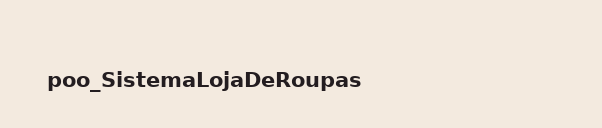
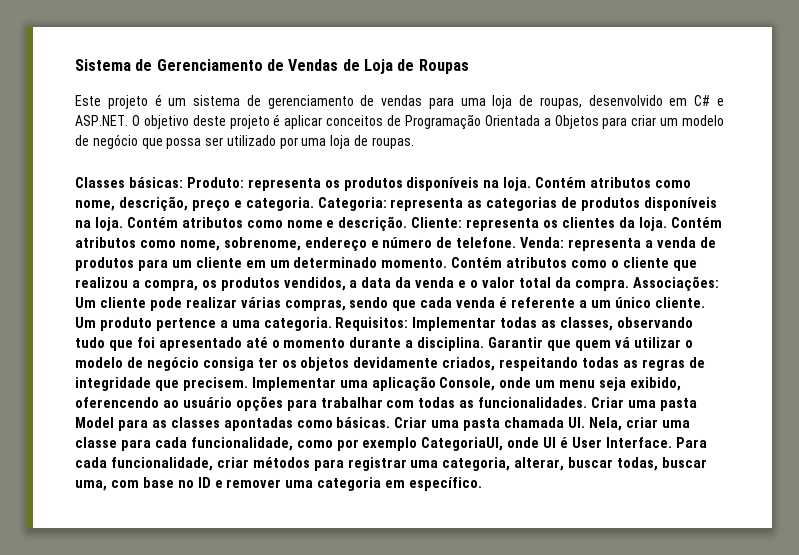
[47,71,362,92] poo_SistemaLojaDeRoupas -> [75,59,469,74] [75,94,724,109] [75,114,724,130] [75,134,414,149] [75,177,692,191] [75,196,718,211] [75,216,722,231] [75,237,716,251] [75,257,697,271] [75,276,719,291] [75,297,705,311] [75,317,694,331] [75,337,693,351] [75,357,705,371] [75,376,682,391] [75,396,697,411] [75,417,690,431] [75,437,707,451] [75,457,708,471] [75,477,483,491] Sistema de Gerenciamento de Vendas de Loja de Roupas // Este projeto é um sistema de gerenciamento de vendas para uma loja de roupas, desenvolvido em C# e ASP.NET. O objetivo deste projeto é aplicar conceitos de Programação Orientada a Objetos para criar um modelo de negócio que possa ser utilizado por uma loja de roupas. // Classes básicas: Produto: representa os produtos disponíveis na loja. Contém atributos como nome, descrição, preço e categoria. Categoria: representa as categorias de produtos disponíveis na loja. Contém atributos como nome e descrição. Cliente: representa os clientes da loja. Contém atributos como nome, sobrenome, endereço e número de telefone. Venda: representa a venda de produtos para um cliente em um determinado momento. Contém atributos como o cliente que realizou a compra, os produtos vendidos, a data da venda e o valor total da compra. Associações: Um cliente pode realizar várias compras, sendo que cada venda é referente a um único cliente. Um produto pertence a uma categoria. Requisitos: Implementar todas as classes, observando tudo que foi apresentado até o momento durante a disciplina. Garantir que quem vá utilizar o modelo de negócio consiga ter os objetos devidamente criados, respeitando todas as regras de integridade que precisem. Implementar uma aplicação Console, onde um menu seja exibido, oferencendo ao usuário opções para trabalhar com todas as funcionalidades. Criar uma pasta Model para as classes apontadas como básicas. Criar uma pasta chamada UI. Nela, criar uma classe para cada funcionalidade, como por exemplo CategoriaUI, onde UI é User Interface. Para cada funcionalidade, criar métodos para registrar uma categoria, alterar, buscar todas, buscar uma, com base no ID e remover uma categoria em específico.

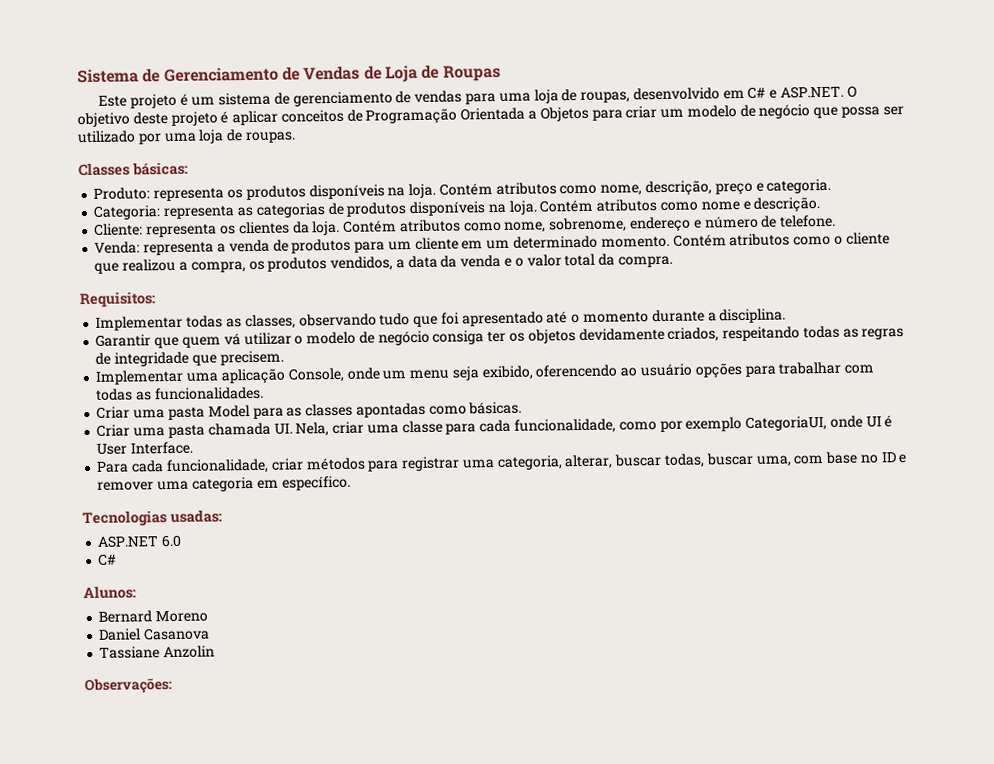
(183, 182) none -> (188, 168) //
(314, 204) none -> (832, 186) //
(408, 223) none -> (821, 205) //
(517, 242) none -> (837, 221) //
[632,276,719,291] [75,297,705,311] [75,317,332,331] Associações: Um cliente pode realizar várias compras, sendo que cada venda é referente a um único cliente. Um produto pertence a uma categoria. -> (673, 261) //
(409, 324) none -> (156, 299) //
(485, 344) none -> (787, 316) //
(248, 384) none -> (284, 358) //
(588, 402) none -> (264, 393) //
(391, 422) none -> (523, 408) //
(672, 442) none -> (194, 448) //
(483, 484) none -> [82,509,222,528] [97,534,182,548] [98,553,118,566] [83,585,136,600] [98,610,209,623] [98,627,211,641] [99,645,216,659] [84,677,172,695] // Tecnologias usadas: // ASP.NET 6.0 // C# // Alunos: // Bernard Moreno // Daniel Casanova // Tassiane Anzolin // Observações:

